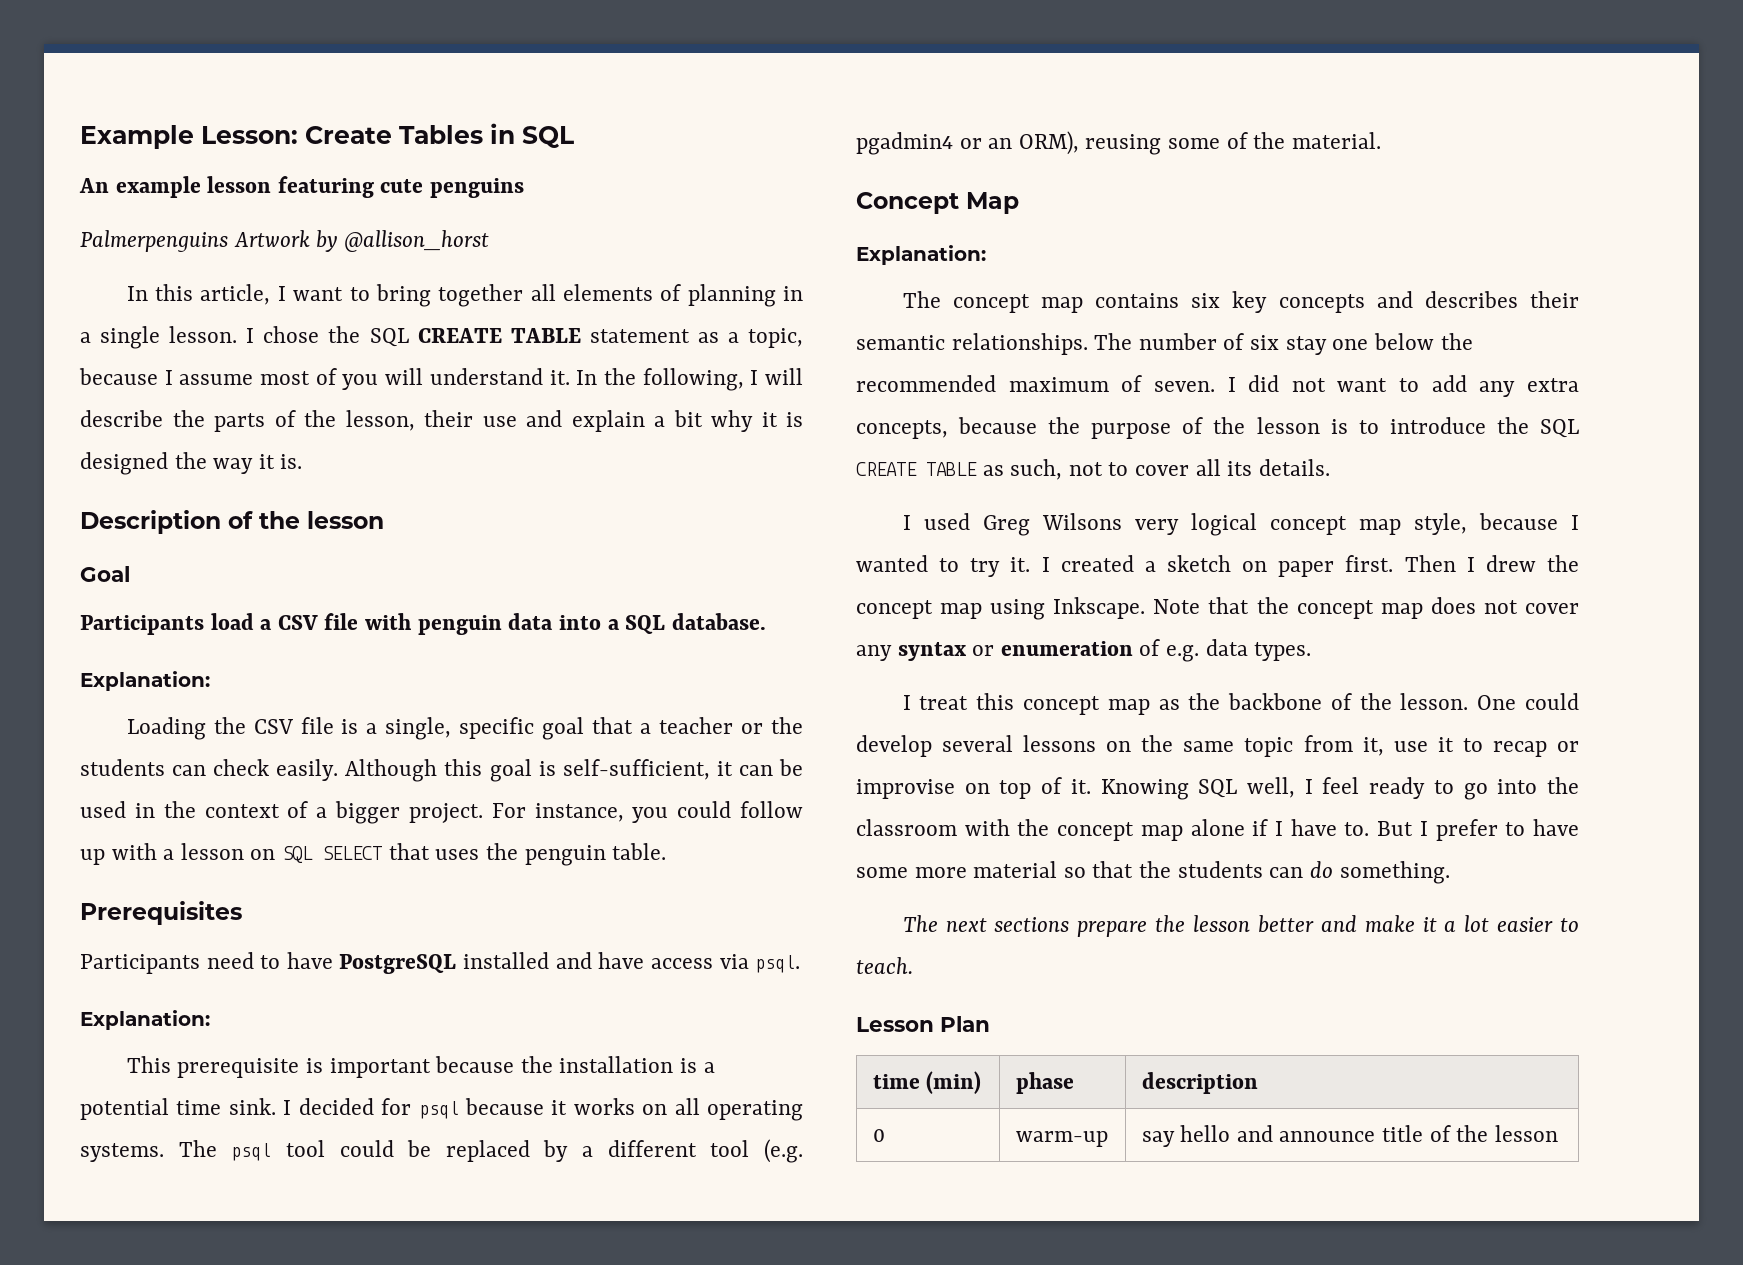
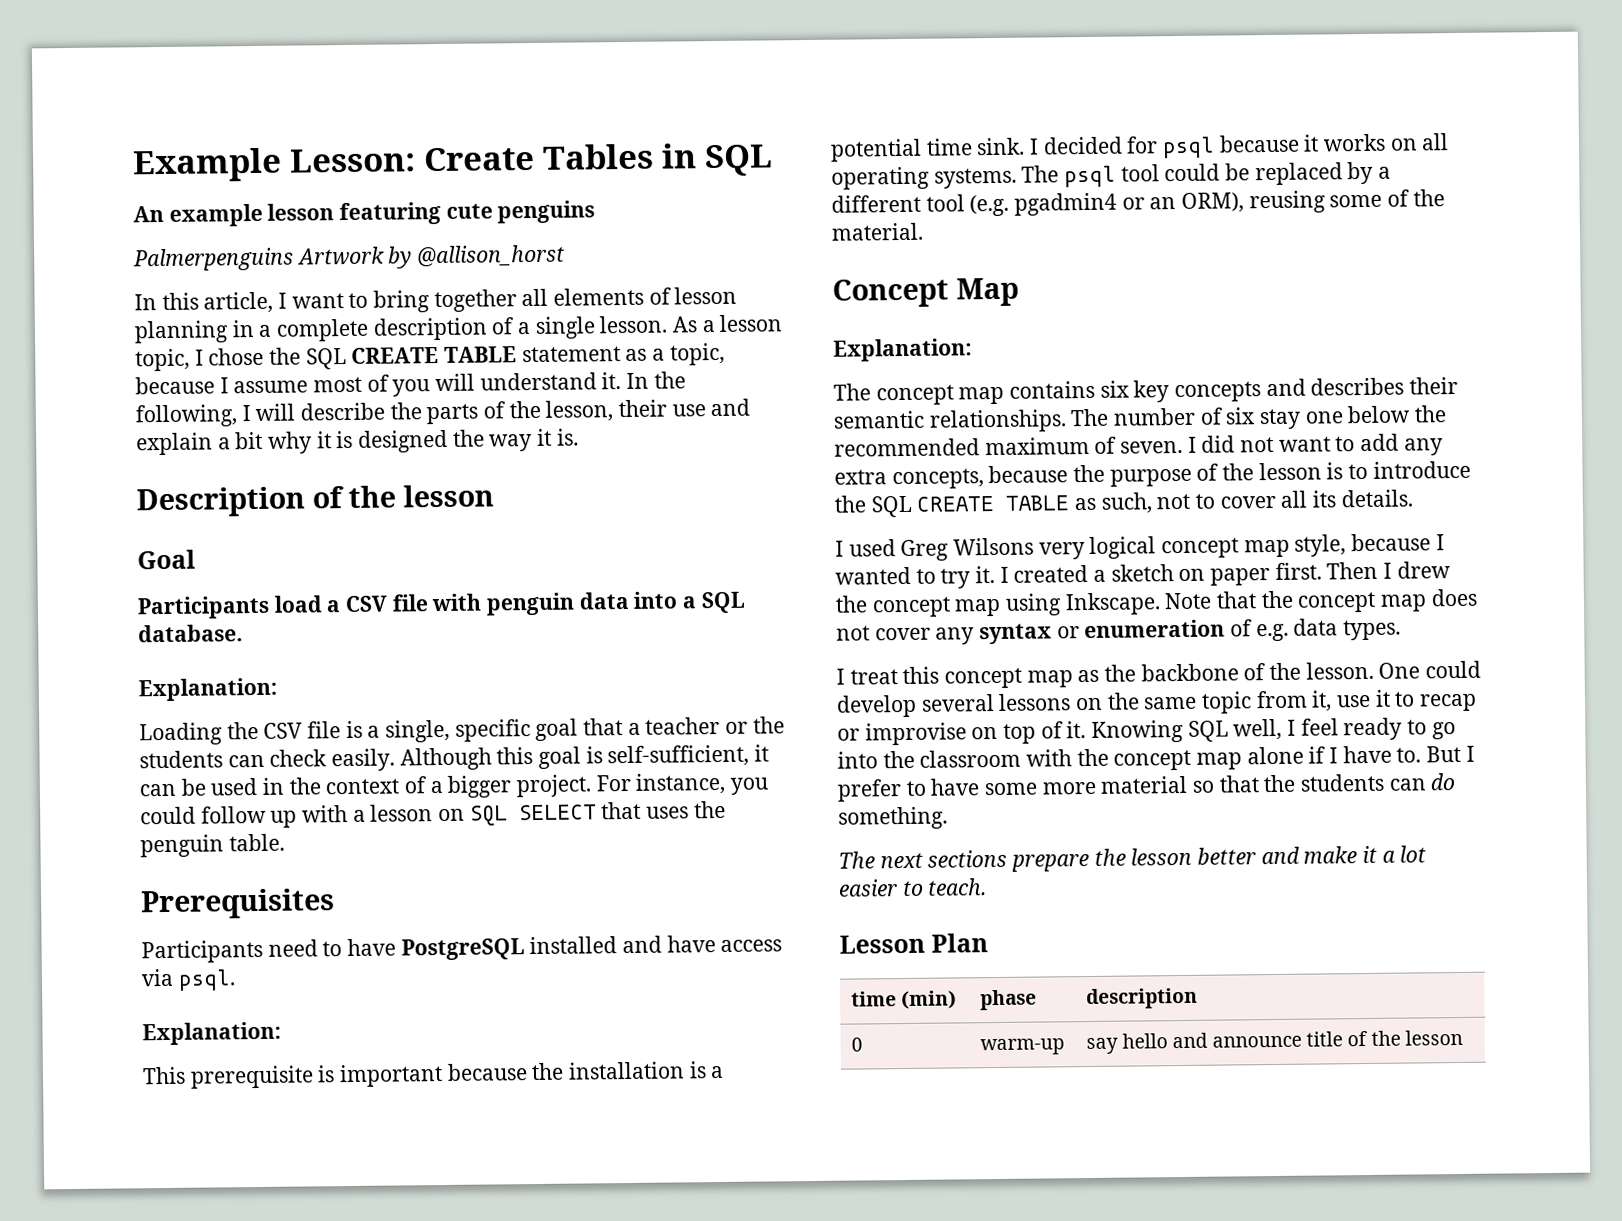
(682, 292) none -> [674,286,738,305] lesson
[100,326,238,349] single lesson. -> [276,314,783,342] [135,348,190,372] complete description of a single lesson. As a lesson topic,

